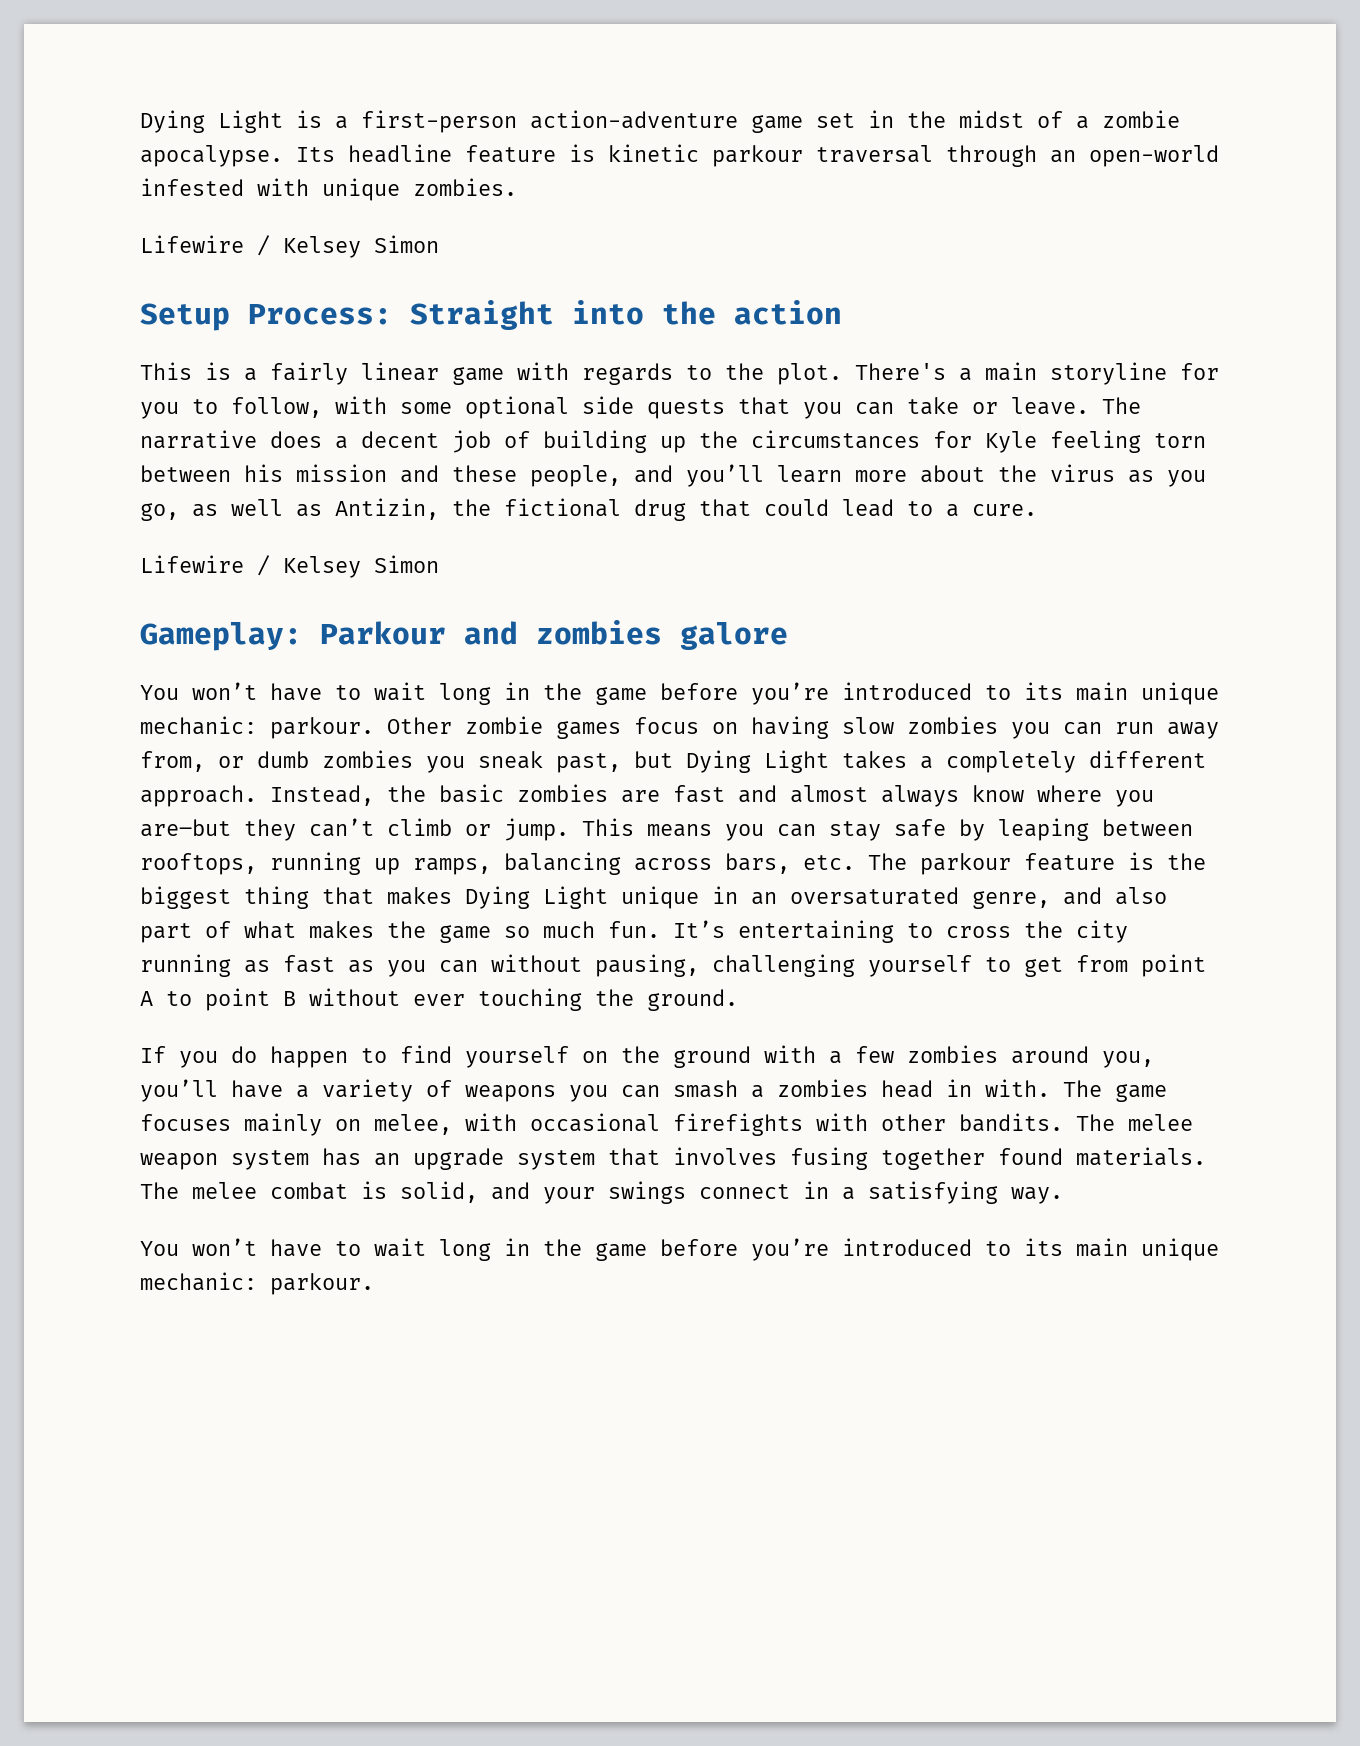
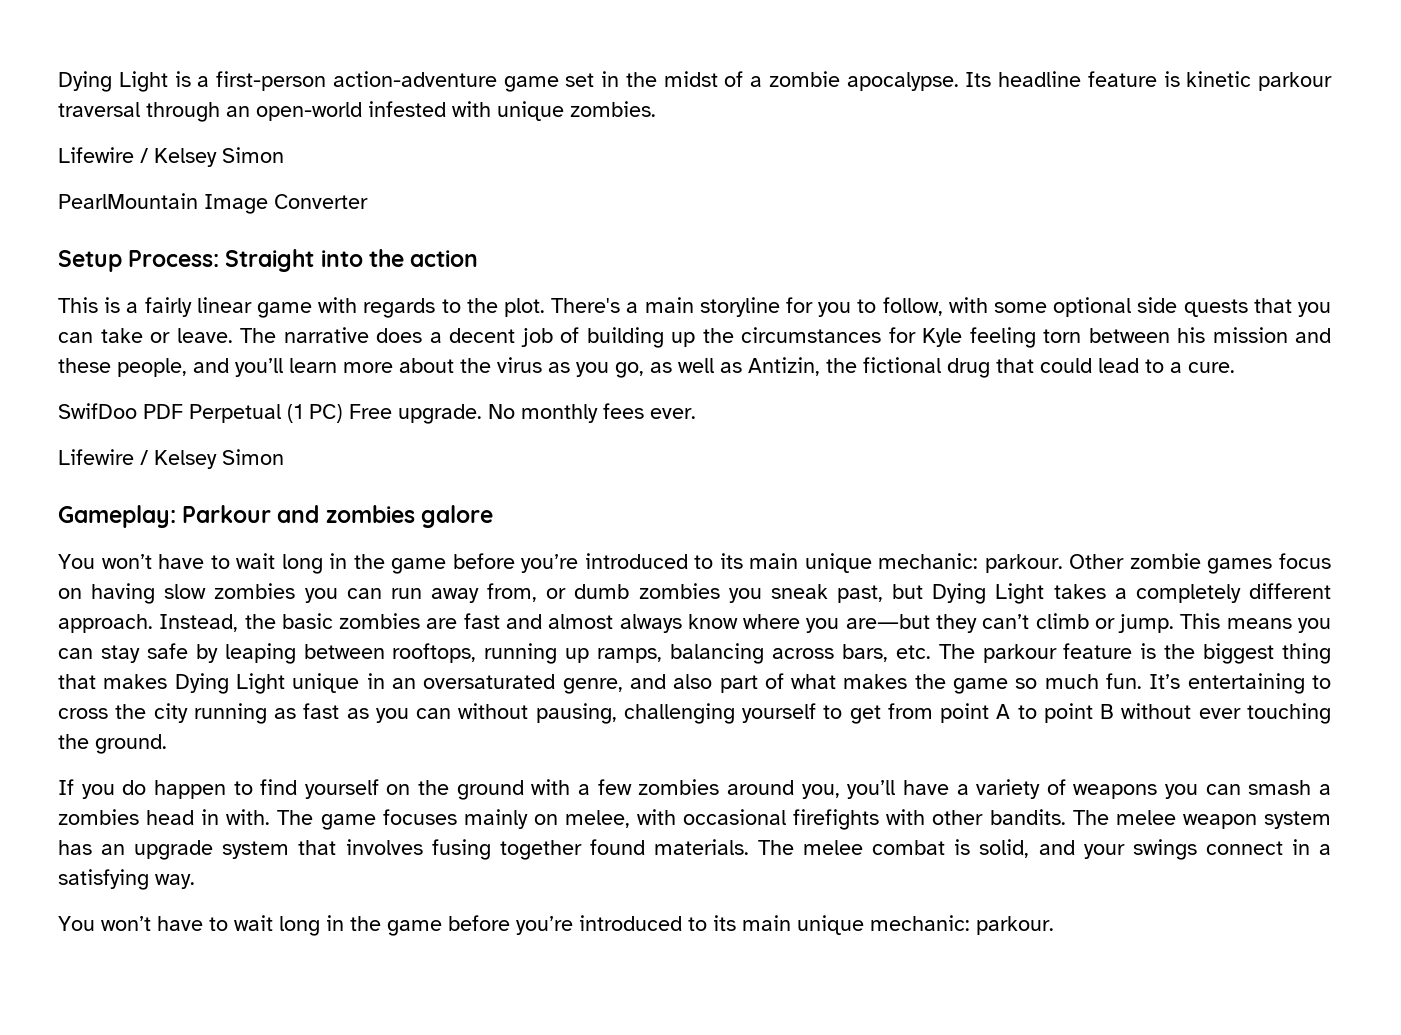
(439, 244) none -> [58,193,368,214] // PearlMountain Image Converter
(1037, 510) none -> [58,403,696,424] // SwifDoo PDF Perpetual (1 PC) Free upgrade. No monthly fees ever.

